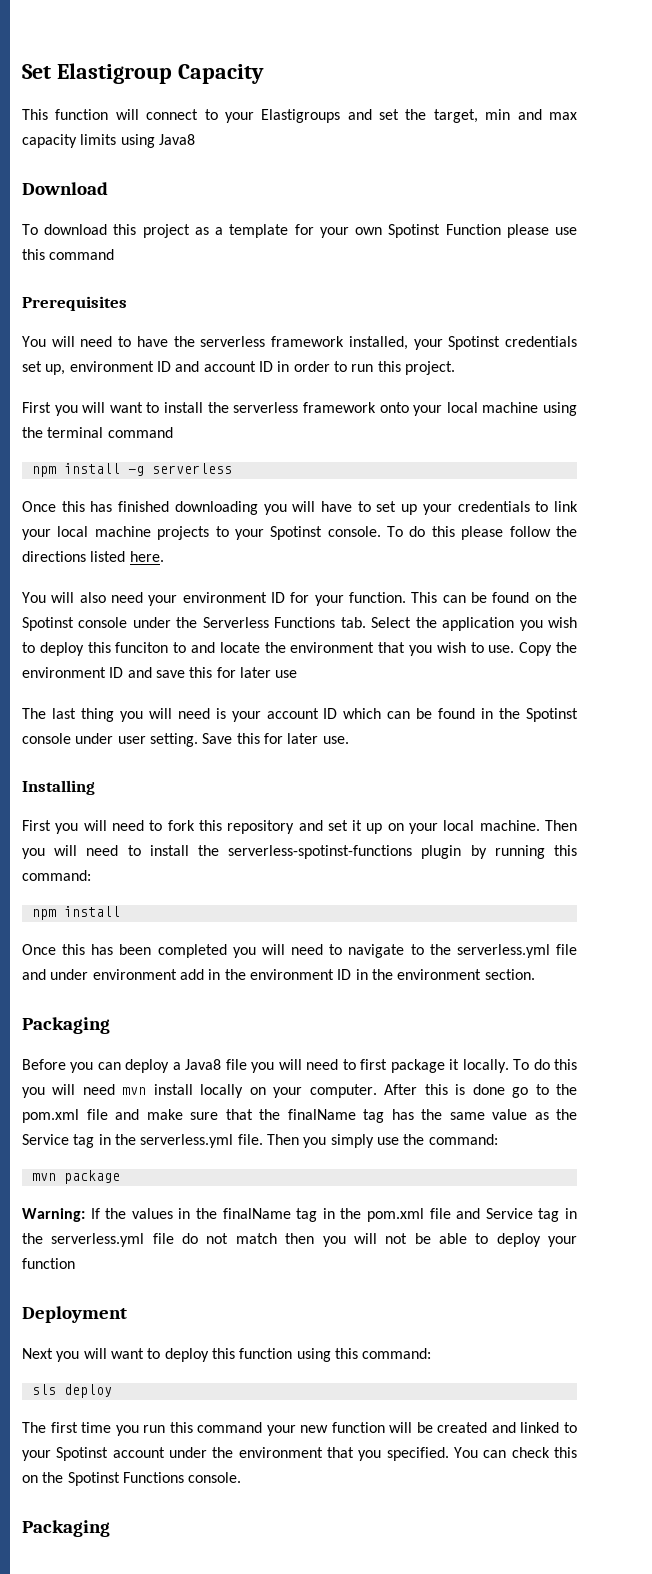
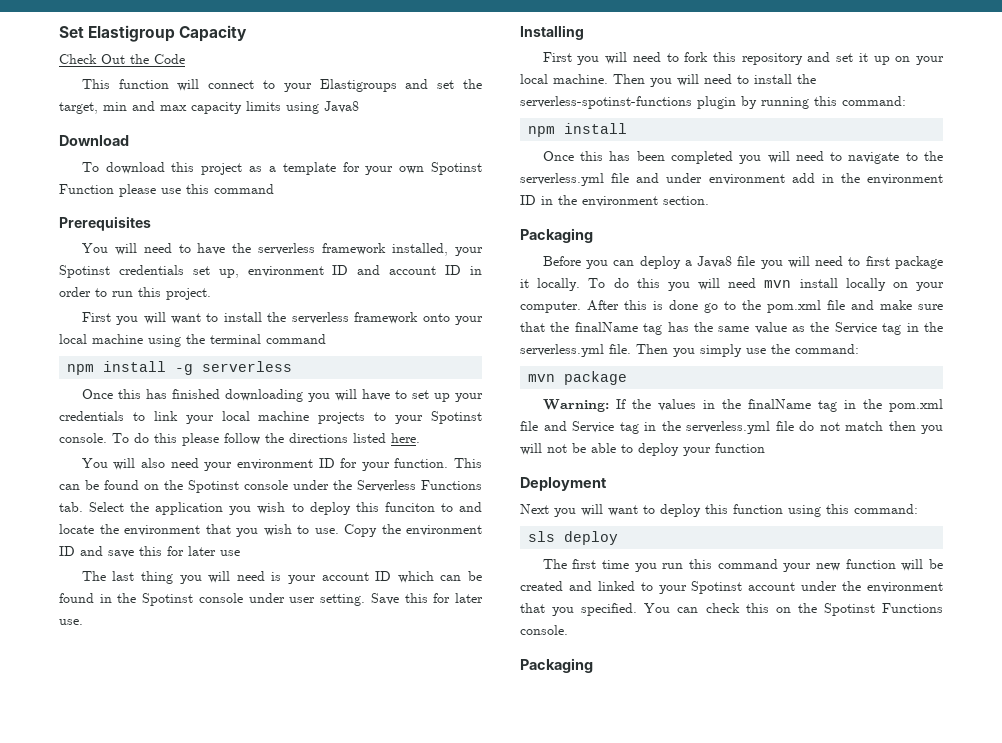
(264, 74) none -> [59,54,185,64] // Check Out the Code

